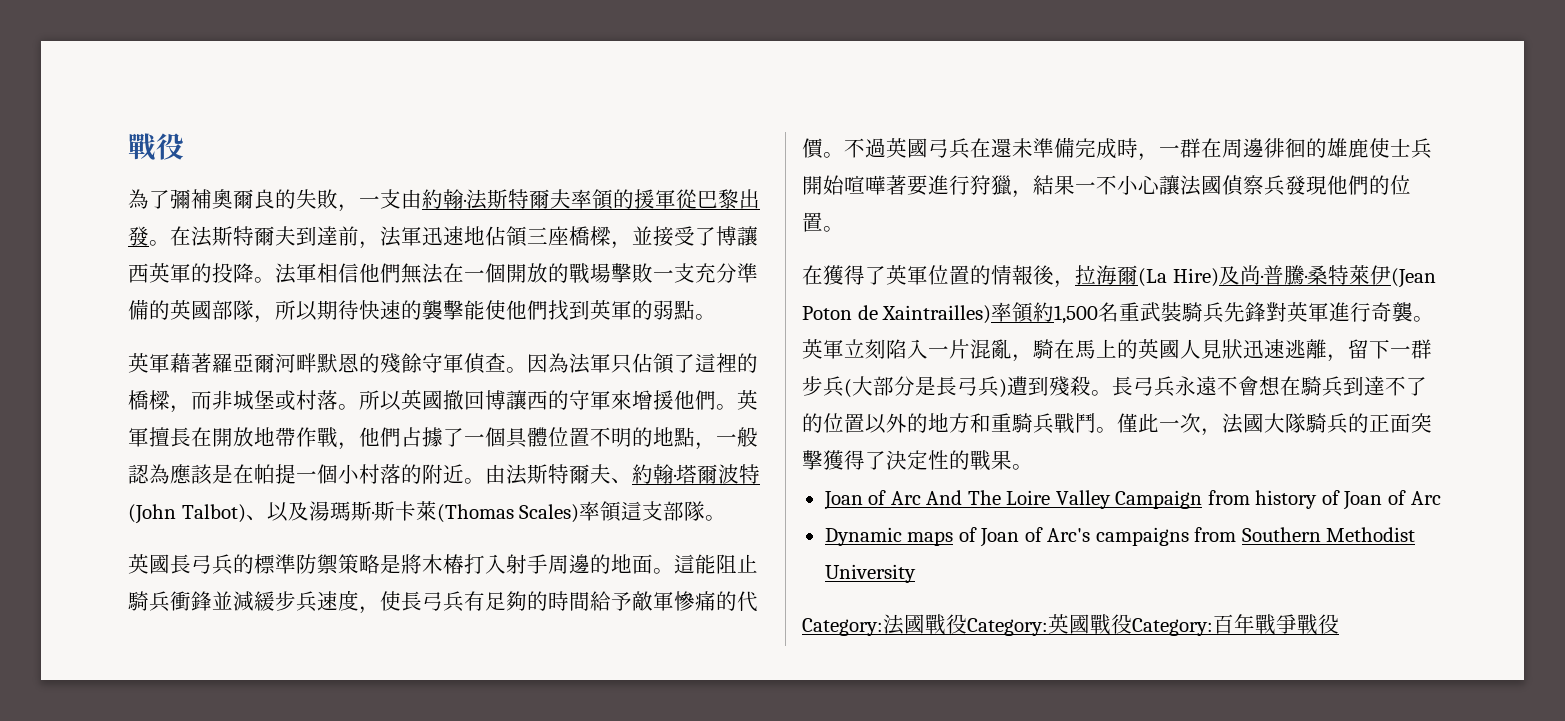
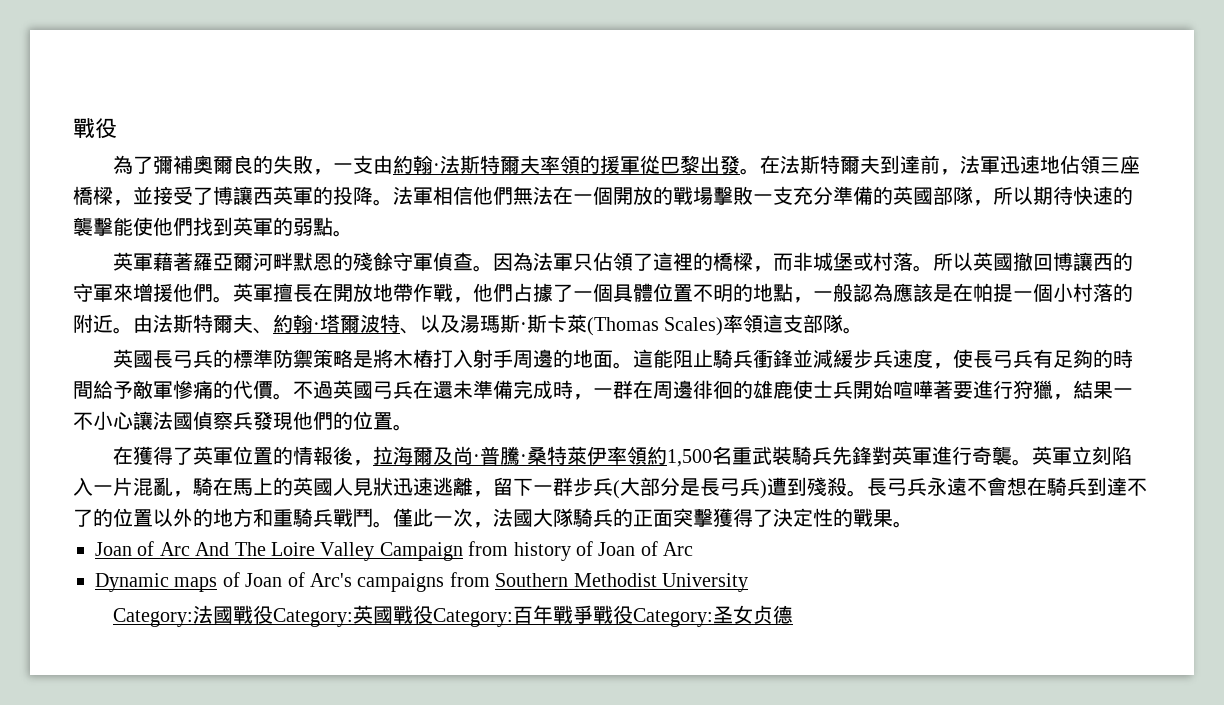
[128,504,246,524] (John Talbot) -> (400, 323) none
[1138,268,1219,287] (La Hire) -> (433, 456) none
[1390,268,1436,288] [802,305,992,324] (Jean Poton de Xaintrailles) -> (607, 455) none
(1339, 624) none -> [632,605,793,627] Category:圣女贞德

